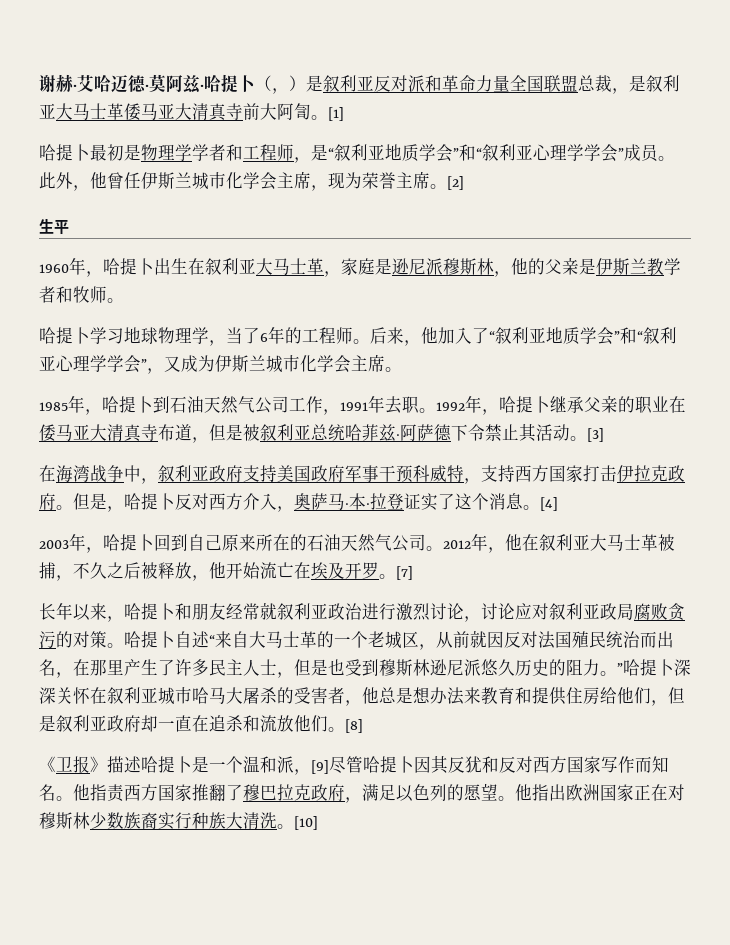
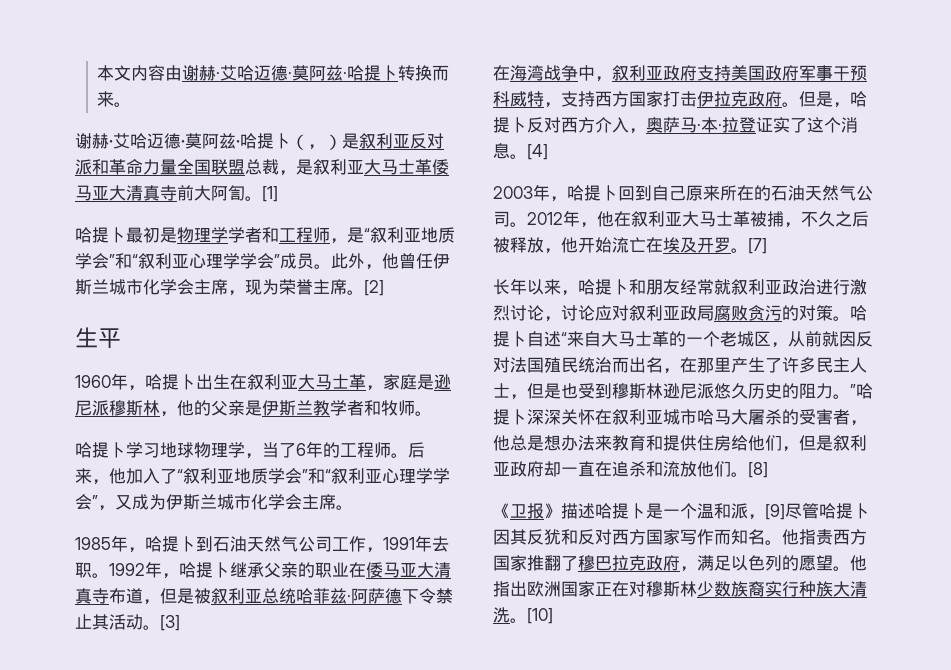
(39, 83) none -> [97,65,450,81] [97,91,132,107] 本文内容由谢赫·艾哈迈德·莫阿兹·哈提卜转换而来。 //

